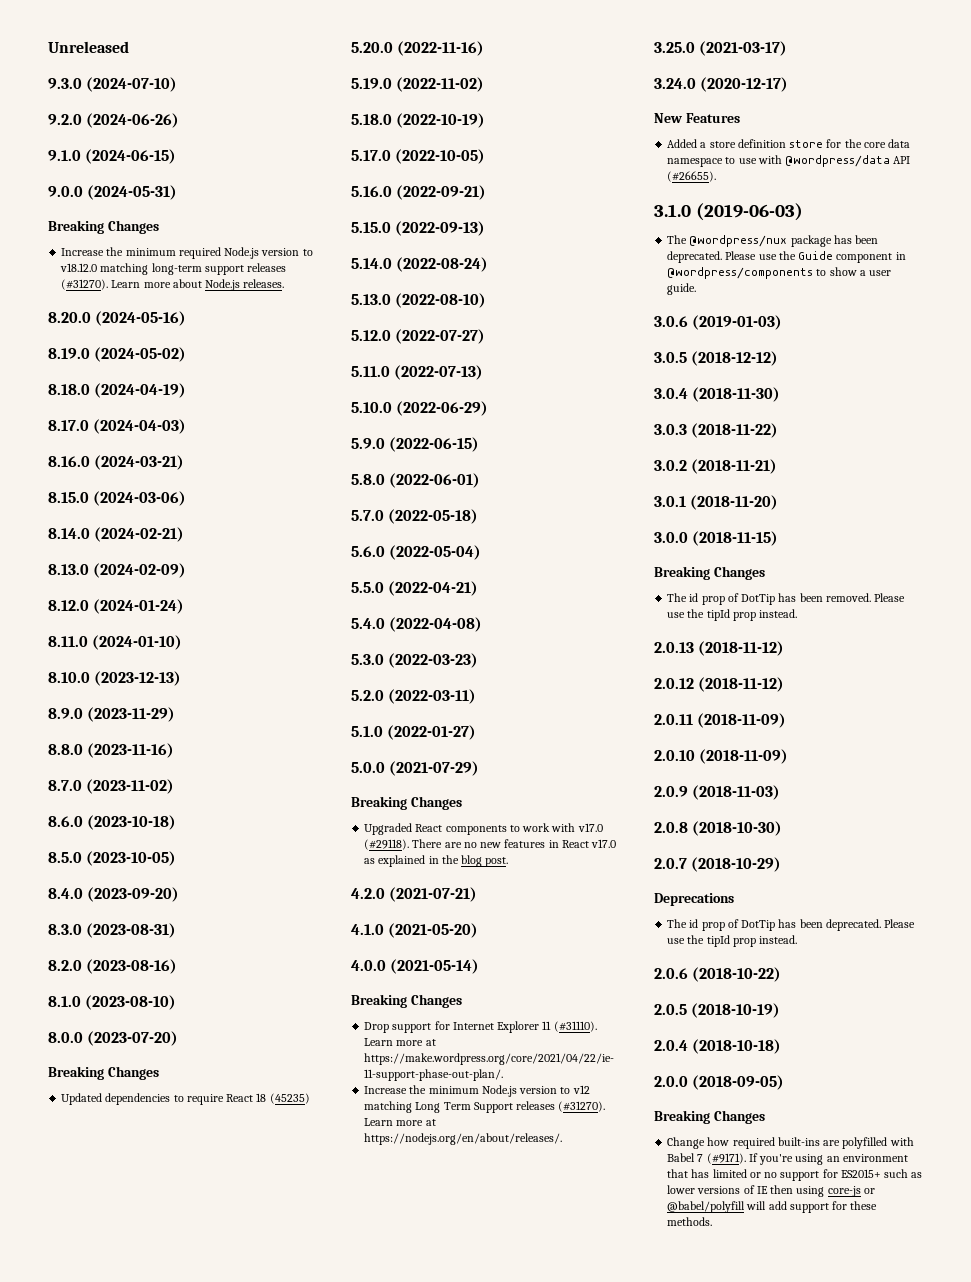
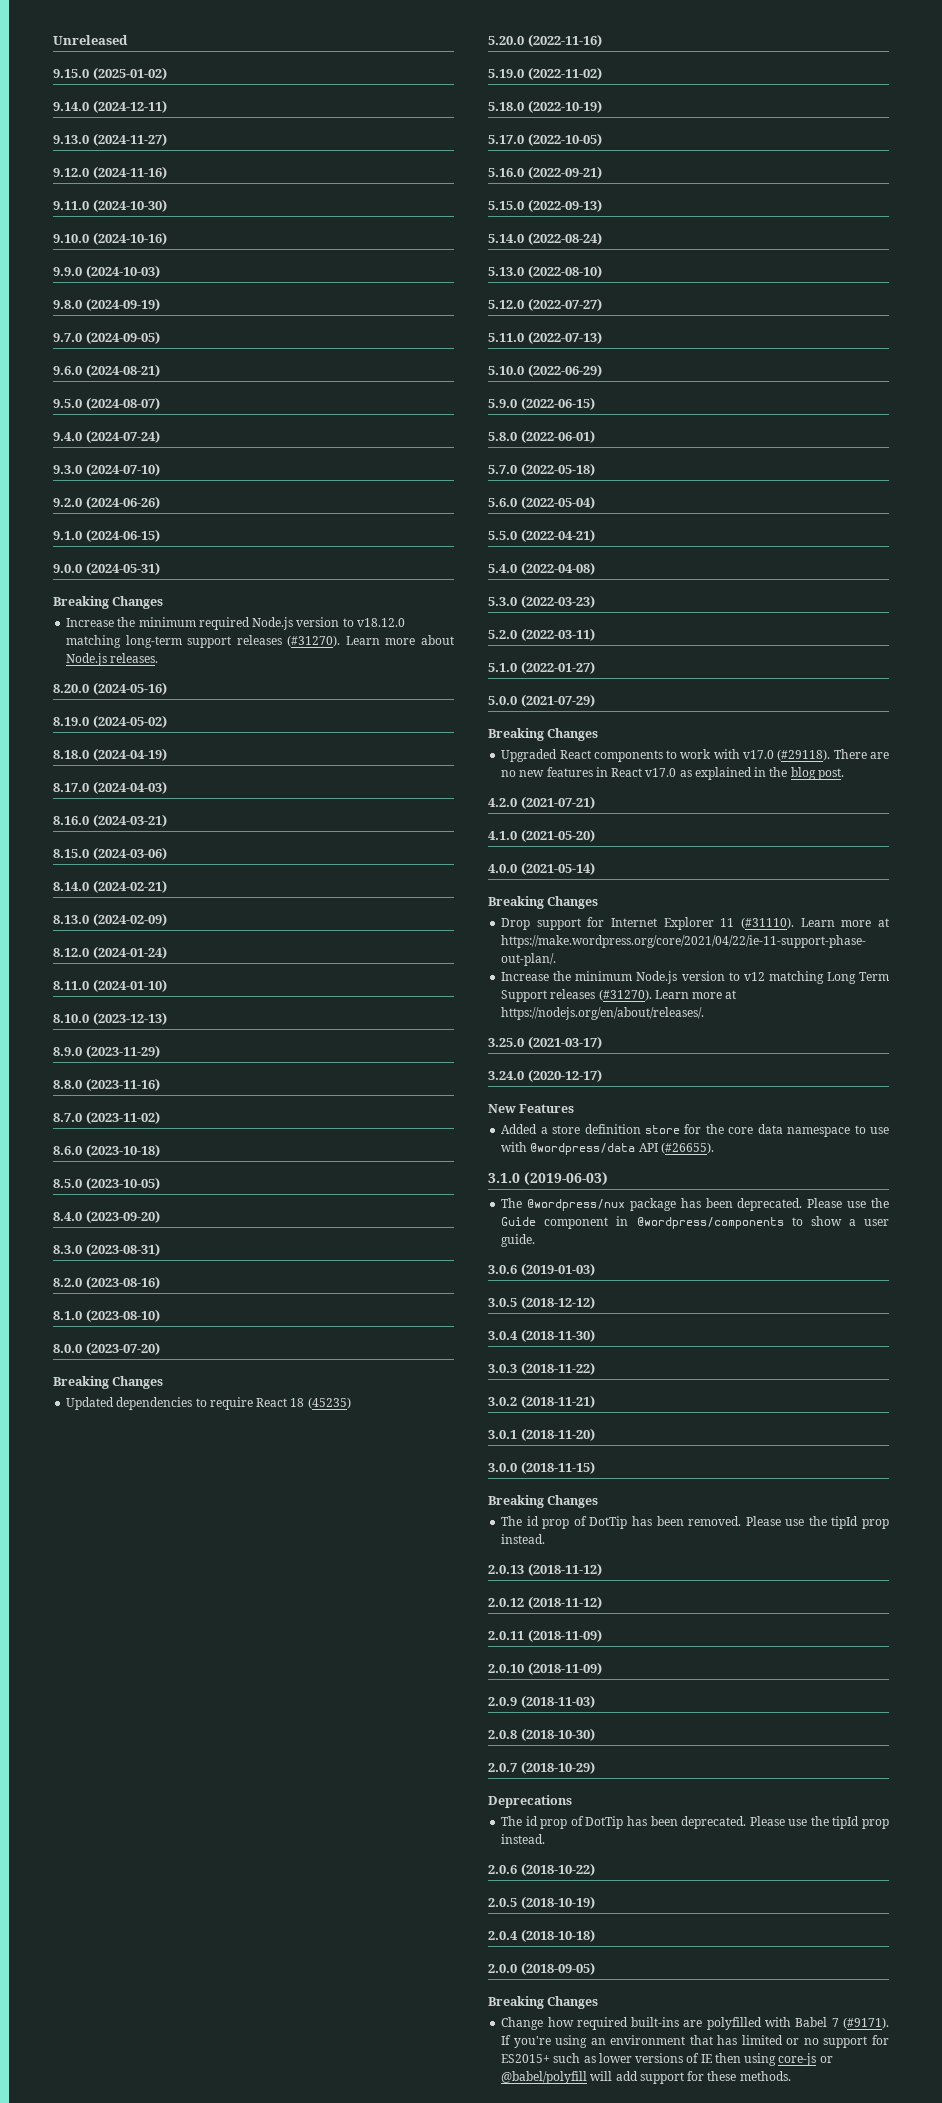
(129, 47) none -> [53,67,167,80] [53,100,167,113] [53,133,167,146] [53,166,167,179] [53,199,167,212] [53,232,167,245] [53,265,160,278] [53,298,160,311] [53,331,160,344] [53,364,160,377] [53,397,160,410] [53,430,160,443] // 9.15.0 (2025-01-02) // 9.14.0 (2024-12-11) // 9.13.0 (2024-11-27) // 9.12.0 (2024-11-16) // 9.11.0 (2024-10-30) // 9.10.0 (2024-10-16) // 9.9.0 (2024-10-03) // 9.8.0 (2024-09-19) // 9.7.0 (2024-09-05) // 9.6.0 (2024-08-21) // 9.5.0 (2024-08-07) // 9.4.0 (2024-07-24)

